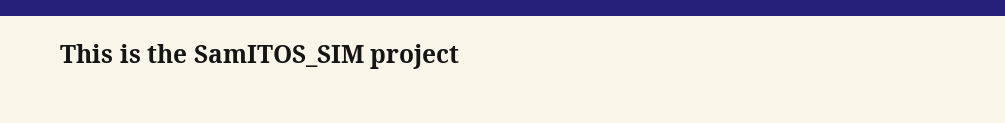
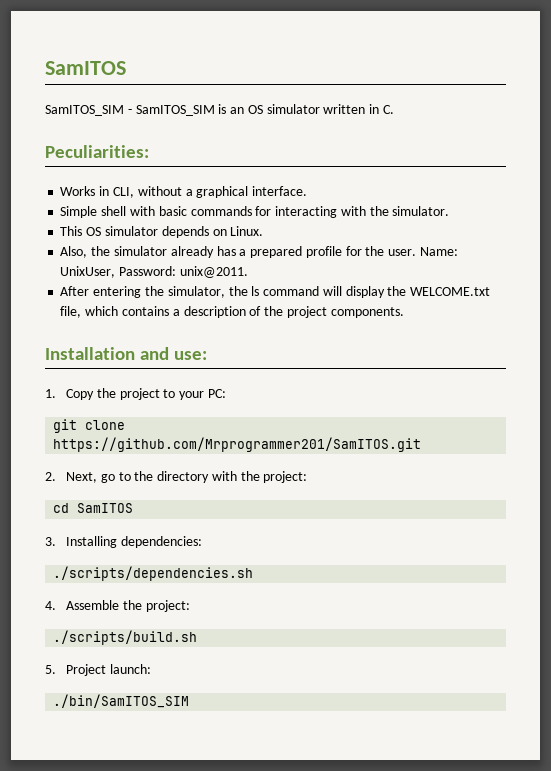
[60,44,460,69] This is the SamITOS_SIM project -> [45,61,126,75] [45,104,395,116] [45,145,149,158] [60,186,308,198] [60,206,450,218] [60,226,264,238] [60,246,458,258] [60,266,248,278] [60,286,491,298] [60,306,404,318] [45,347,208,360] [45,388,226,400] [53,419,126,433] [53,437,422,452] [45,471,308,483] [53,503,134,513] [45,536,202,548] [53,566,254,581] [45,600,190,612] [53,630,198,645] [45,664,151,676] [53,694,190,708] SamITOS // SamITOS_SIM - SamITOS_SIM is an OS simulator written in C. // Peculiarities: // Works in CLI, without a graphical interface. // Simple shell with basic commands for interacting with the simulator. // This OS simulator depends on Linux. // Also, the simulator already has a prepared profile for the user. Name: UnixUser, Password: unix@2011. // After entering the simulator, the ls command will display the WELCOME.txt file, which contains a description of the project components. // Installation and use: // 1. Copy the project to your PC: // git clone https://github.com/Mrprogrammer201/SamITOS.git // 2. Next, go to the directory with the project: // cd SamITOS // 3. Installing dependencies: // ./scripts/dependencies.sh // 4. Assemble the project: // ./scripts/build.sh // 5. Project launch: // ./bin/SamITOS_SIM

